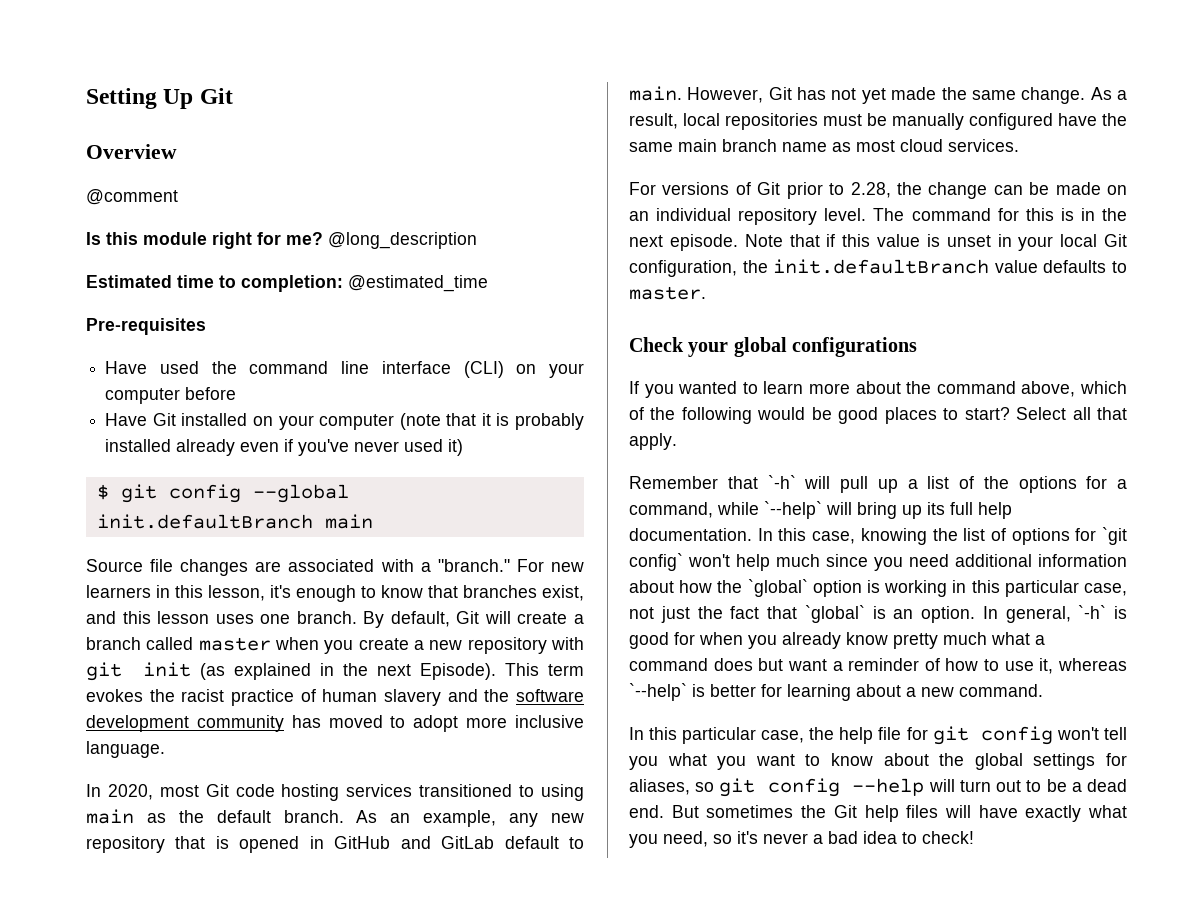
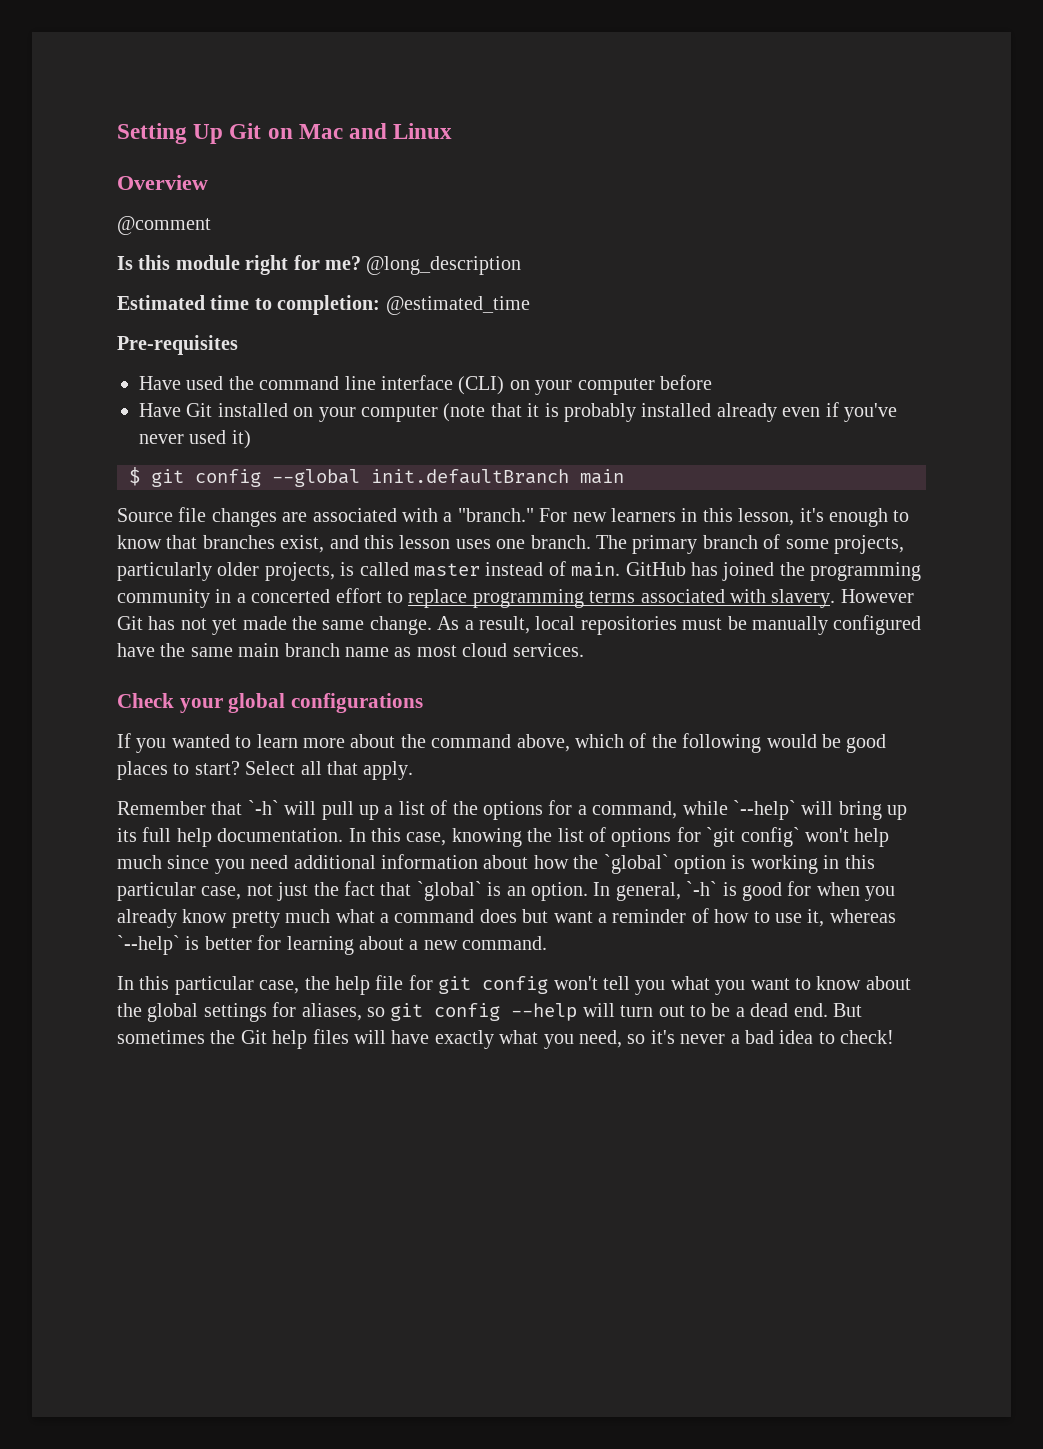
(233, 96) none -> [267,123,453,139] on Mac and Linux
[363,611,584,628] [86,637,584,654] [86,662,584,681] [86,689,584,706] [86,715,584,732] [86,741,165,758] [86,784,584,801] [86,809,585,827] [86,836,585,853] [629,86,764,103] By default, Git will create a branch called master when you create a new repository with git init (as explained in the next Episode). This term evokes the racist practice of human slavery and the software development community has moved to adopt more inclusive language. // In 2020, most Git code hosting services transitioned to using main as the default branch. As an example, any new repository that is opened in GitHub and GitLab default to main. However, -> [595,534,904,554] [117,561,922,581] [117,588,914,608] The primary branch of some projects, particularly older projects, is called master instead of main. GitHub has joined the programming community in a concerted effort to replace programming terms associated with slavery. However
[629,182,1127,199] [629,208,1127,225] [629,234,1127,251] [629,259,1127,277] [629,286,706,300] // For versions of Git prior to 2.28, the change can be made on an individual repository level. The command for this is in the next episode. Note that if this value is unset in your local Git configuration, the init.defaultBranch value defaults to master. -> (584, 650) none

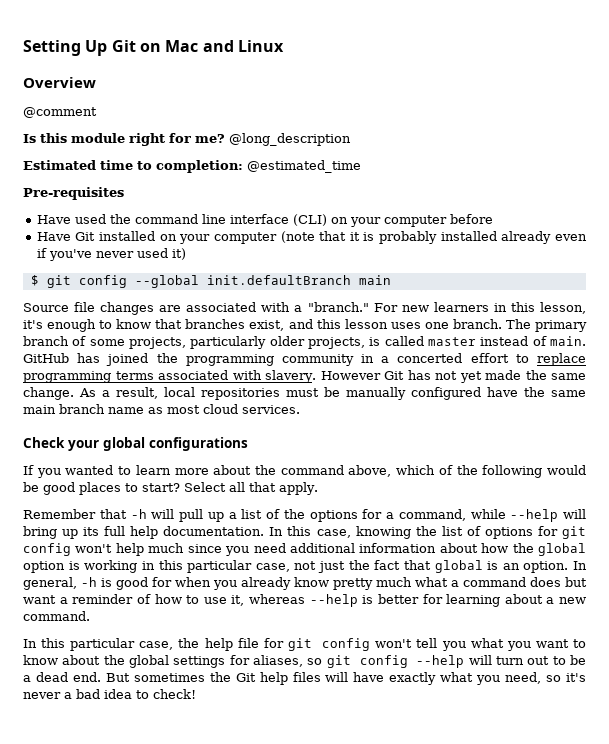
[247,800,279,815] `-h` -> [130,509,147,519] -h
[732,800,796,820] `--help` -> [510,509,559,522] --help
[706,827,800,847] `git config` -> [562,526,586,539] [23,543,71,556] git config
[603,854,669,874] `global` -> [538,543,587,556] global
[416,881,482,901] `global` -> [434,560,483,573] global
[686,881,718,896] `-h` -> [81,577,97,587] -h
[117,935,180,955] `--help` -> [309,594,358,607] --help

